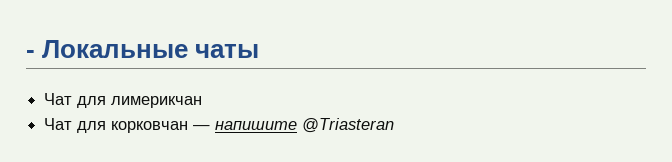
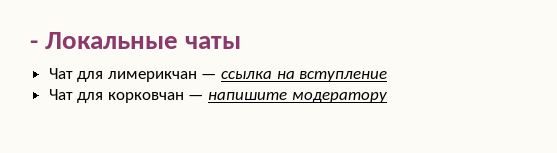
(203, 102) none -> [201,71,388,82] — ссылка на вступление
[302,118,395,133] @Triasteran -> [291,92,387,103] модератору

